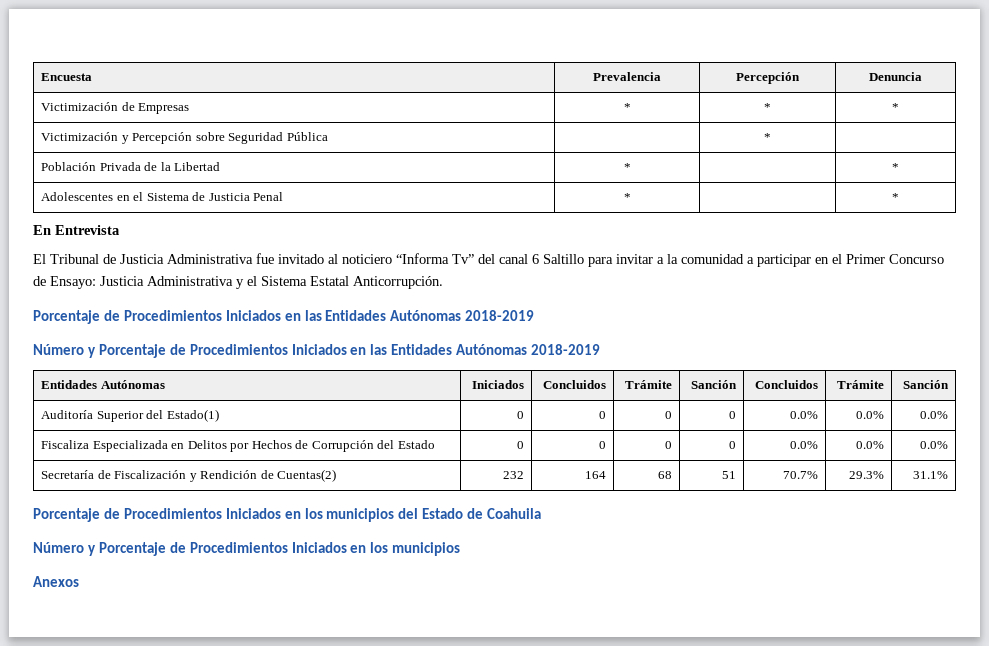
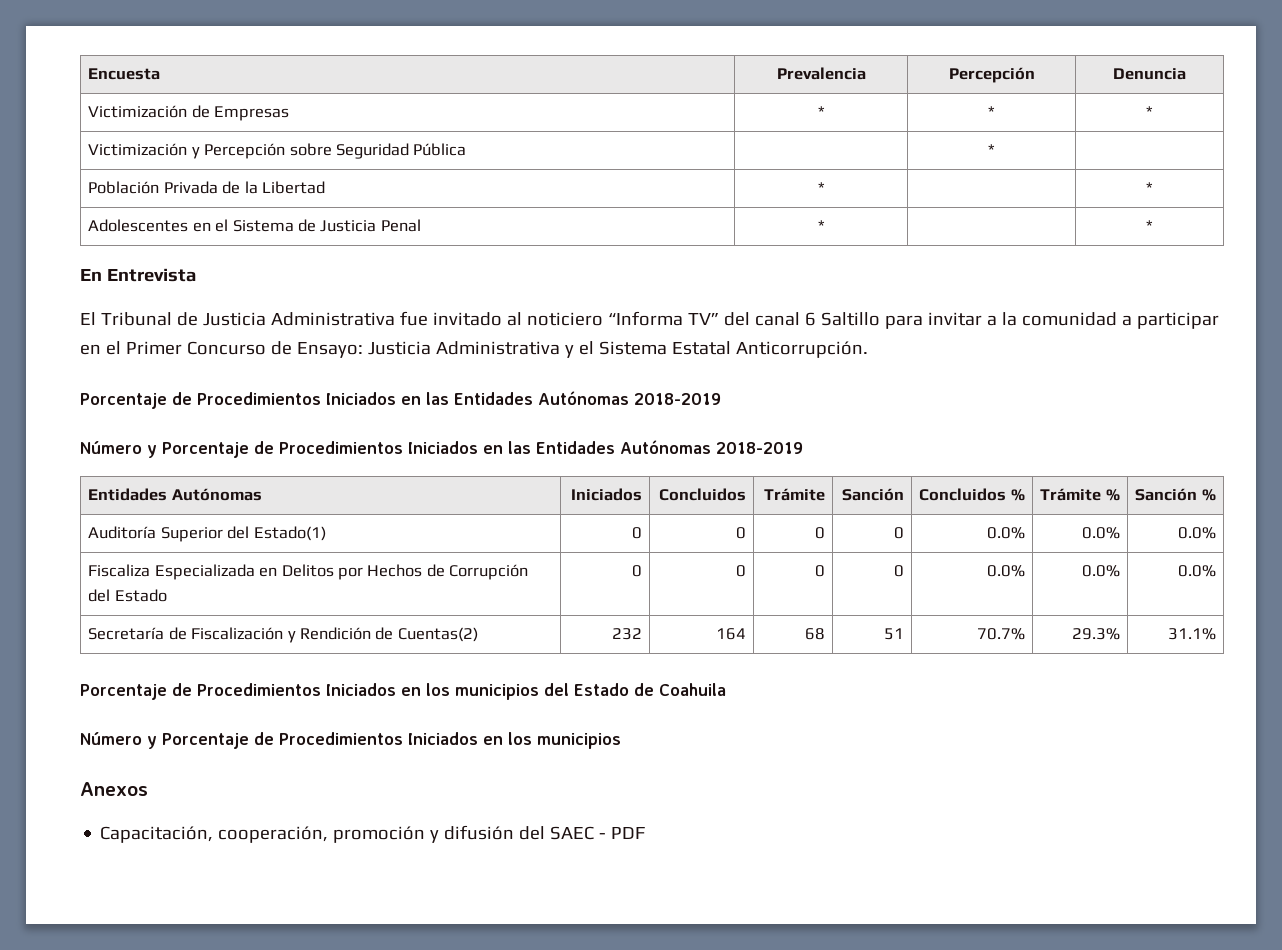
[452,254,474,264] Tv” -> [687,313,719,325] TV”
[836,380,884,389] [902,380,949,389] | Trámite | Sanción -> [1010,489,1025,501] [1040,488,1120,501] [1135,488,1216,501] % | Trámite % | Sanción %
(79, 581) none -> [100,825,646,843] // Capacitación, cooperación, promoción y difusión del SAEC - PDF

